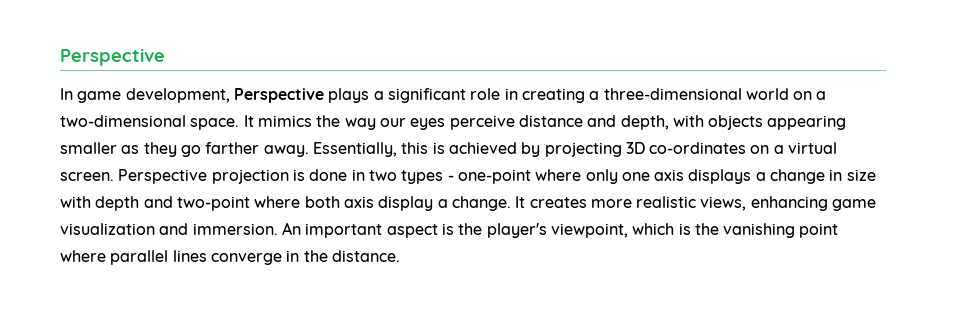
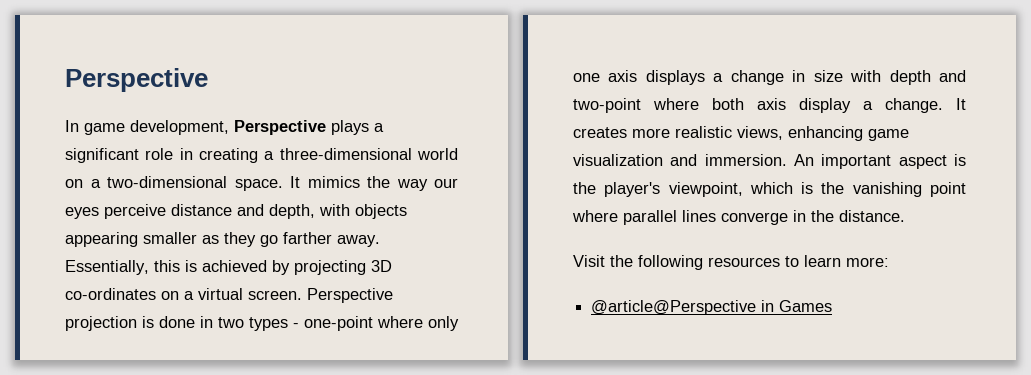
(400, 256) none -> [573,255,889,270] [591,300,833,315] // Visit the following resources to learn more: // @article@Perspective in Games

